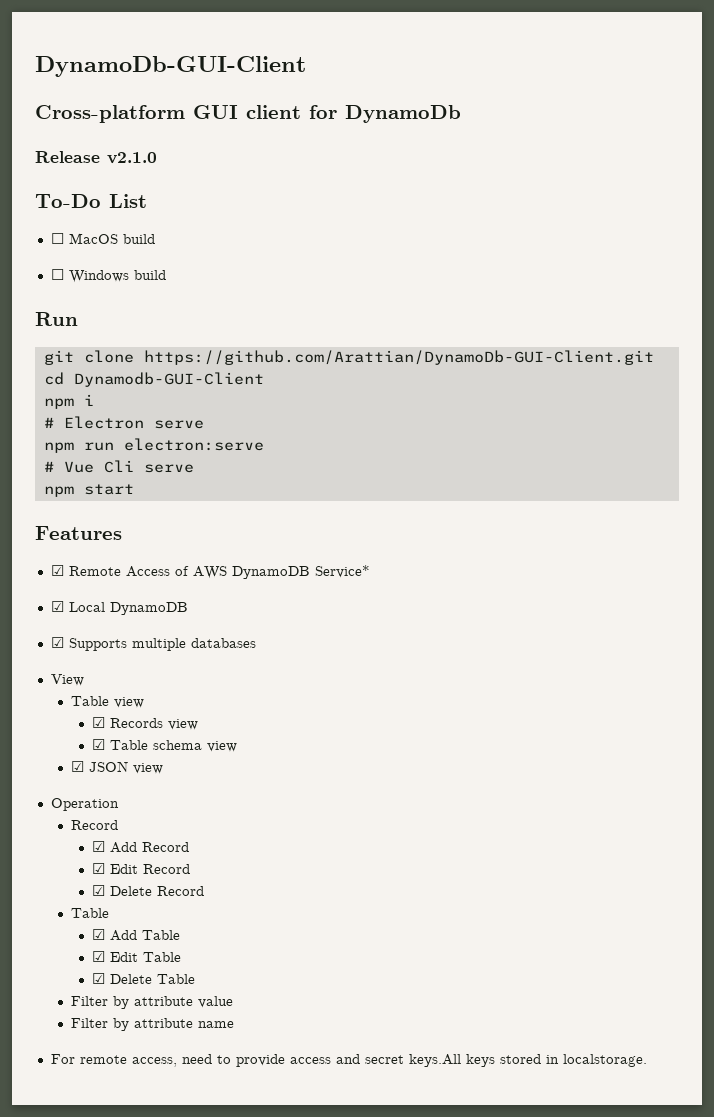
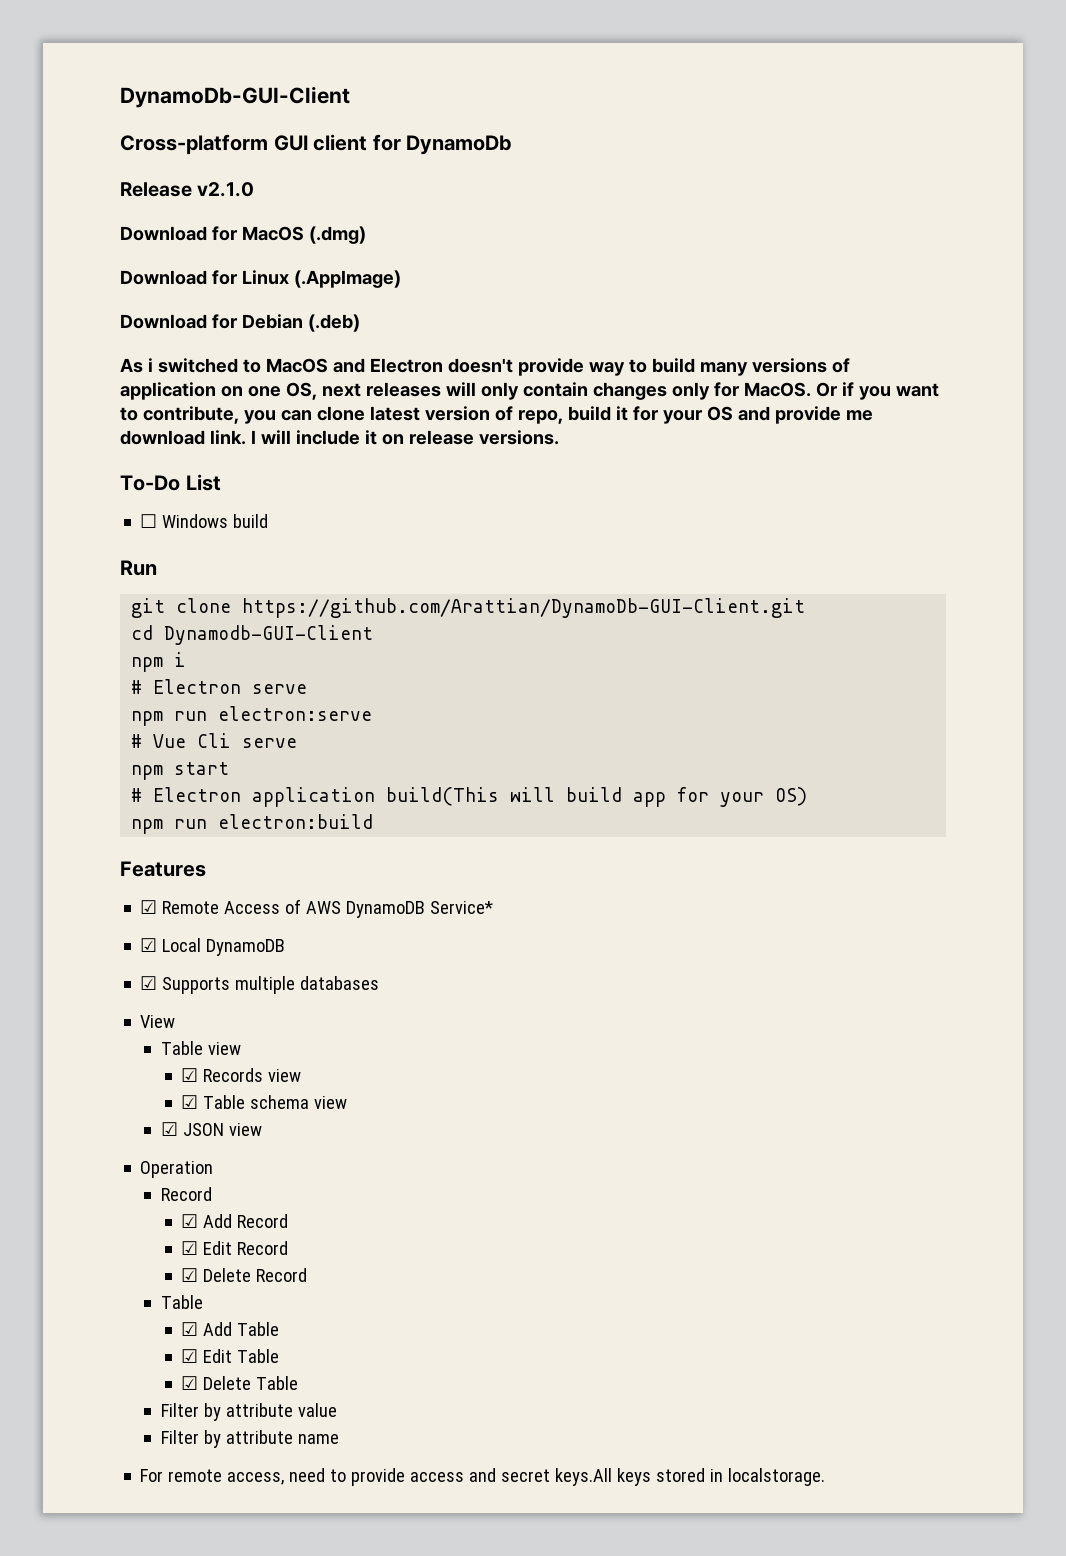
(157, 158) none -> [120,226,366,244] [120,270,401,288] [120,314,360,332] [120,358,850,376] [120,382,939,400] [120,406,873,424] [120,430,559,445] // Download for MacOS (.dmg) // Download for Linux (.AppImage) // Download for Debian (.deb) // As i switched to MacOS and Electron doesn't provide way to build many versions of application on one OS, next releases will only contain changes only for MacOS. Or if you want to contribute, you can clone latest version of repo, build it for your OS and provide me download link. I will include it on release versions.
[50,233,155,244] // ☐ MacOS build -> (221, 482) none
(134, 489) none -> [131,787,808,807] [131,814,374,834] // # Electron application build(This will build app for your OS) // npm run electron:build

